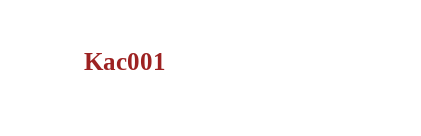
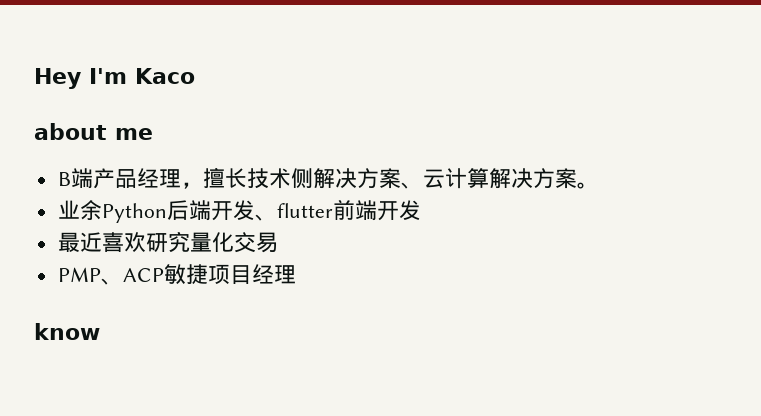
[84,53,166,70] Kac001 -> [34,68,195,89] [34,123,153,140] [57,167,599,189] [57,199,421,223] [57,231,278,253] [57,264,296,285] [34,323,100,340] Hey I'm Kaco // about me // B端产品经理，擅长技术侧解决方案、云计算解决方案。 // 业余Python后端开发、flutter前端开发 // 最近喜欢研究量化交易 // PMP、ACP敏捷项目经理 // know

